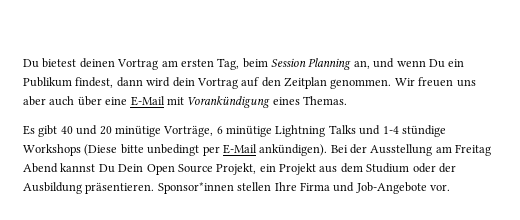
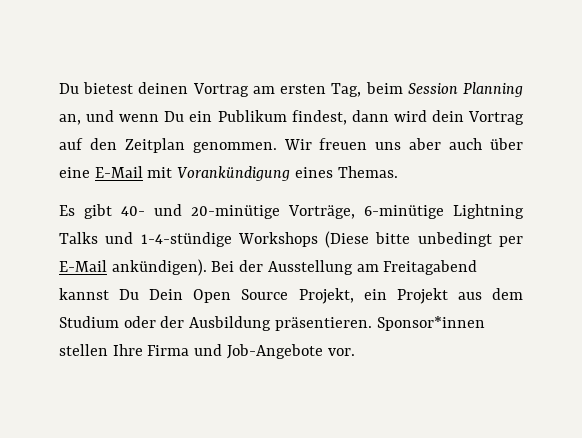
[60,125,272,137] 40 und 20 minütige Vorträge, 6 minütige -> [121,204,444,219] 40- und 20-minütige Vorträge, 6-minütige
[382,125,446,137] 1-4 stündige -> [140,232,232,247] 1-4-stündige
[455,144,492,156] [23,163,58,173] Freitag Abend -> [383,260,478,275] Freitagabend

